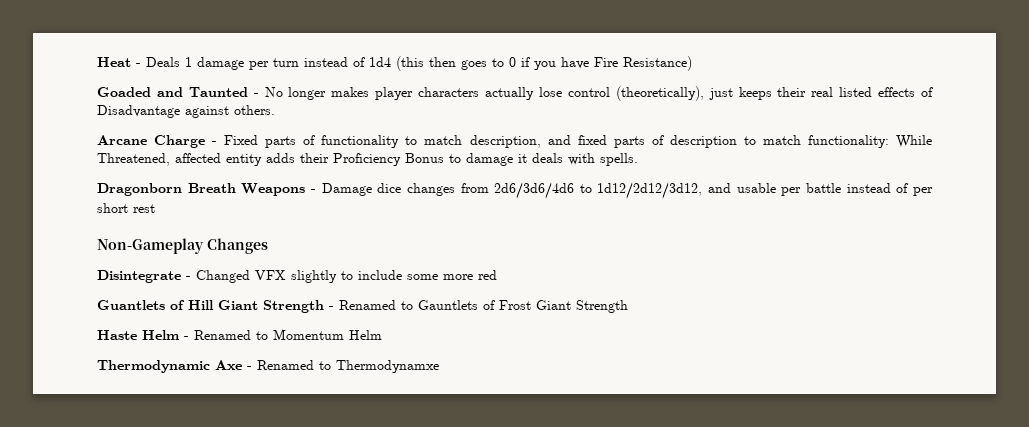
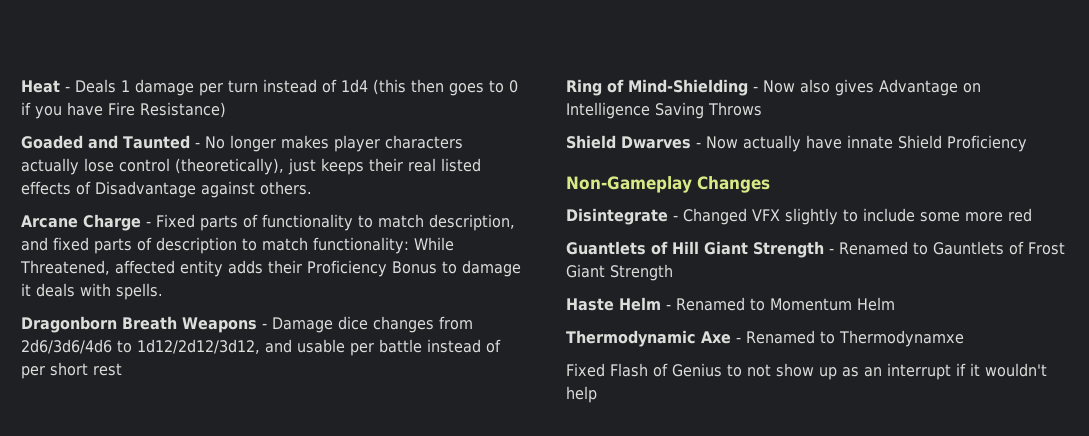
(155, 208) none -> [566,79,981,96] [566,102,762,119] [566,135,1027,152] // Ring of Mind-Shielding - Now also gives Advantage on Intelligence Saving Throws // Shield Dwarves - Now actually have innate Shield Proficiency
(439, 366) none -> [566,363,1047,380] [566,386,597,403] // Fixed Flash of Genius to not show up as an interrupt if it wouldn't help

